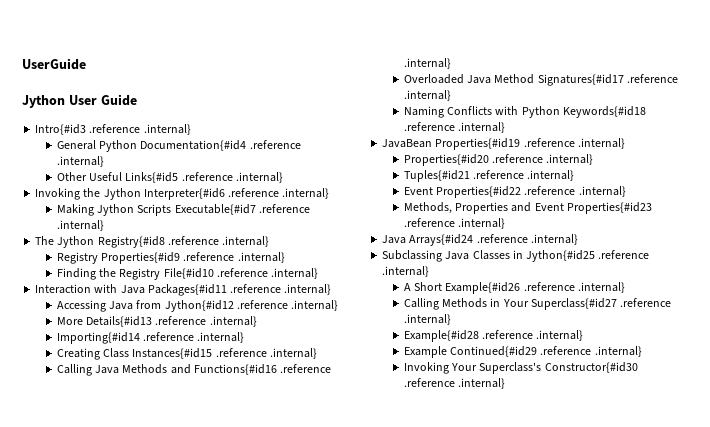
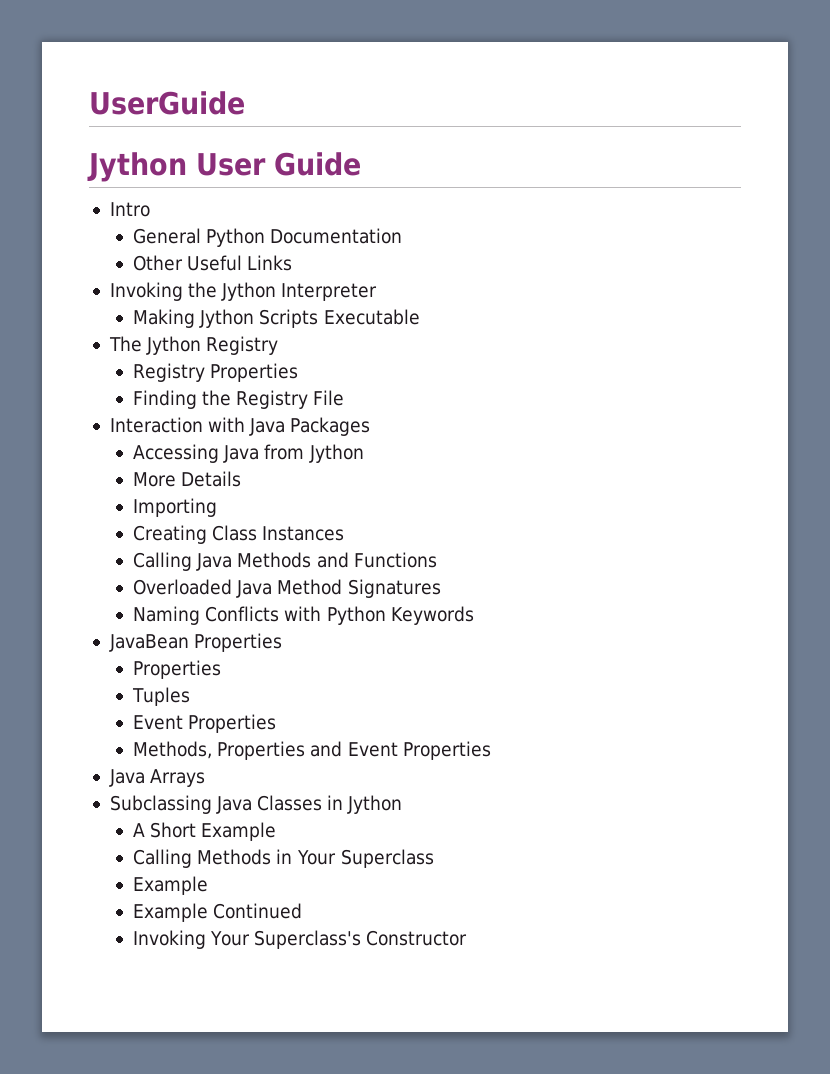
[35,124,191,135] Intro{#id3 .reference .internal} -> [109,202,150,217] Intro
[140,140,301,151] [56,156,104,167] Documentation{#id4 .reference .internal} -> [270,228,403,244] Documentation
[125,172,283,183] Links{#id5 .reference .internal} -> [247,255,293,271] Links
[143,188,330,200] Interpreter{#id6 .reference .internal} -> [281,283,378,301] Interpreter
[174,204,310,215] [56,220,104,231] Executable{#id7 .reference .internal} -> [323,309,420,325] Executable
[97,236,270,248] [56,252,285,264] Registry{#id8 .reference .internal} // Registry Properties{#id9 .reference .internal} -> [206,336,279,355] [133,363,299,382] Registry // Registry Properties
[163,268,319,279] File{#id10 .reference .internal} -> [313,390,345,406] File
[147,284,332,296] Packages{#id11 .reference .internal} -> [290,417,371,436] Packages
[164,300,339,312] [56,316,257,327] [56,332,245,344] Jython{#id12 .reference .internal} // More Details{#id13 .reference .internal} // Importing{#id14 .reference .internal} -> [308,444,364,463] [133,471,242,487] [133,498,218,517] Jython // More Details // Importing
[132,348,317,359] Instances{#id15 .reference .internal} -> [262,526,345,541] Instances
[193,364,332,375] [403,58,451,69] Functions{#id16 .reference .internal} -> [353,552,437,568] Functions
[537,74,678,86] [403,90,451,101] Signatures{#id17 .reference .internal} -> [347,579,441,598] Signatures
[562,106,646,118] [403,122,506,133] [382,138,625,150] [403,154,594,166] [403,170,575,182] [403,186,626,198] [403,202,652,214] [403,218,506,229] [382,234,578,246] Keywords{#id18 .reference .internal} // JavaBean Properties{#id19 .reference .internal} // Properties{#id20 .reference .internal} // Tuples{#id21 .reference .internal} // Event Properties{#id22 .reference .internal} // Methods, Properties and Event Properties{#id23 .reference .internal} // Java Arrays{#id24 .reference .internal} -> [390,606,474,625] [108,633,283,652] [133,660,222,679] [132,687,191,706] [133,714,277,733] [133,741,491,760] [108,769,206,787] Keywords // JavaBean Properties // Properties // Tuples // Event Properties // Methods, Properties and Event Properties // Java Arrays
[526,250,650,262] [382,266,430,277] Jython{#id25 .reference .internal} -> [347,795,403,814] Jython
[445,282,625,294] Example{#id26 .reference .internal} -> [201,822,277,841] Example
[530,298,672,310] [403,314,451,325] [403,330,584,342] [403,346,642,358] Superclass{#id27 .reference .internal} // Example{#id28 .reference .internal} // Example Continued{#id29 .reference .internal} -> [340,849,434,868] [133,876,209,895] [133,903,303,922] Superclass // Example // Example Continued
[544,362,638,373] [403,378,506,389] Constructor{#id30 .reference .internal} -> [366,930,468,946] Constructor

